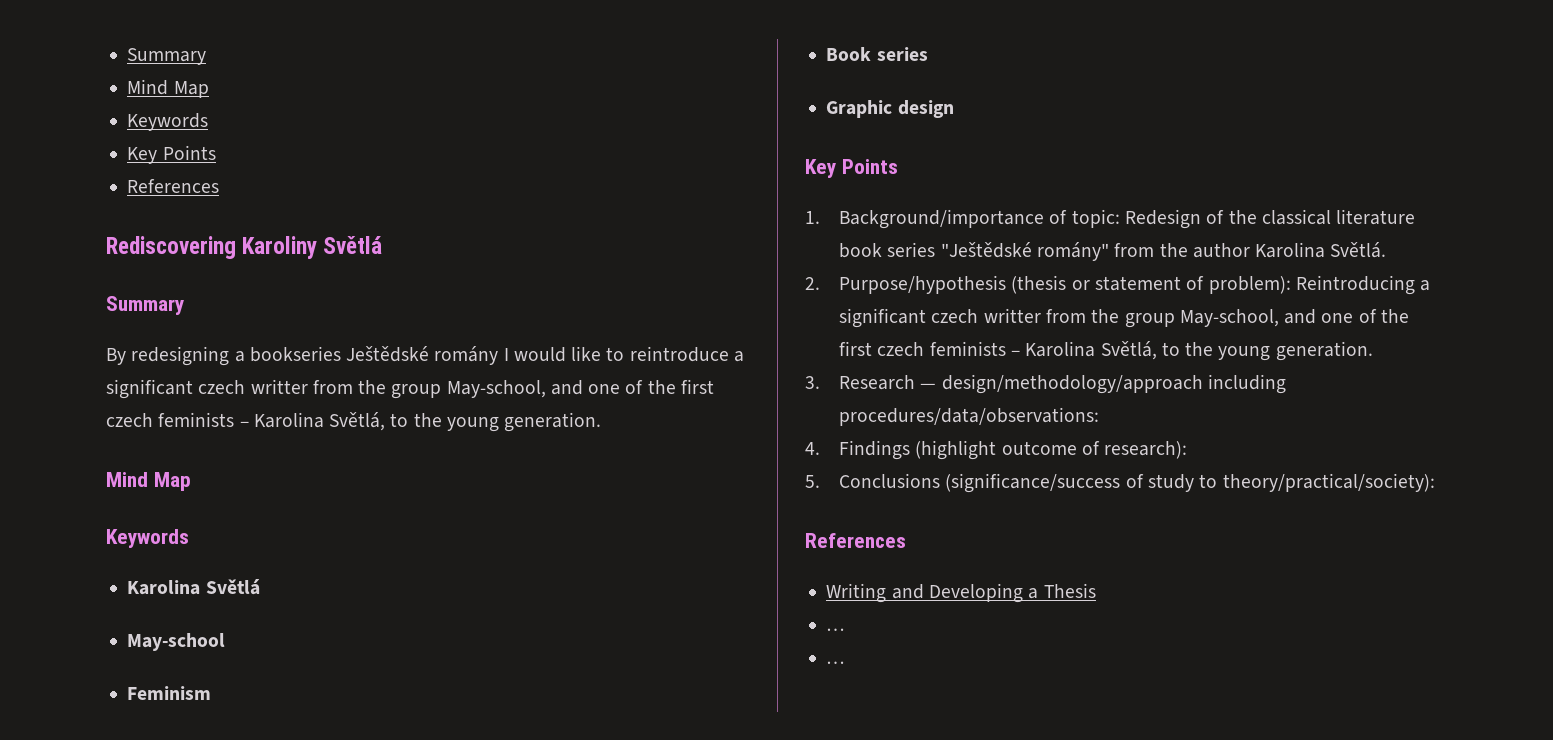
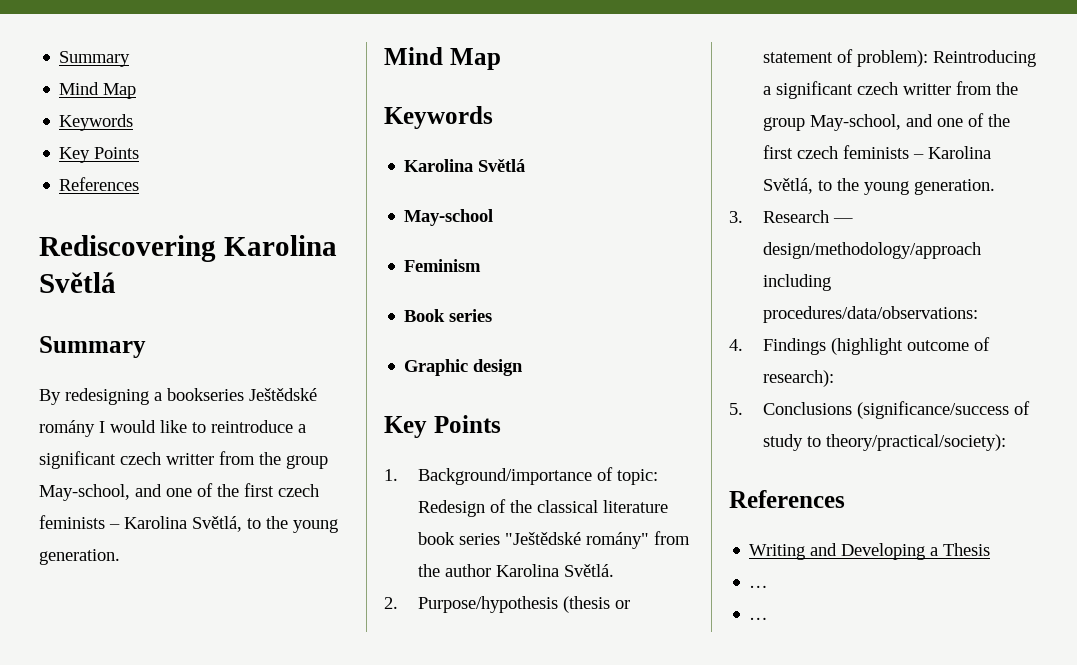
[242,236,318,259] Karoliny -> [223,235,337,256] Karolina

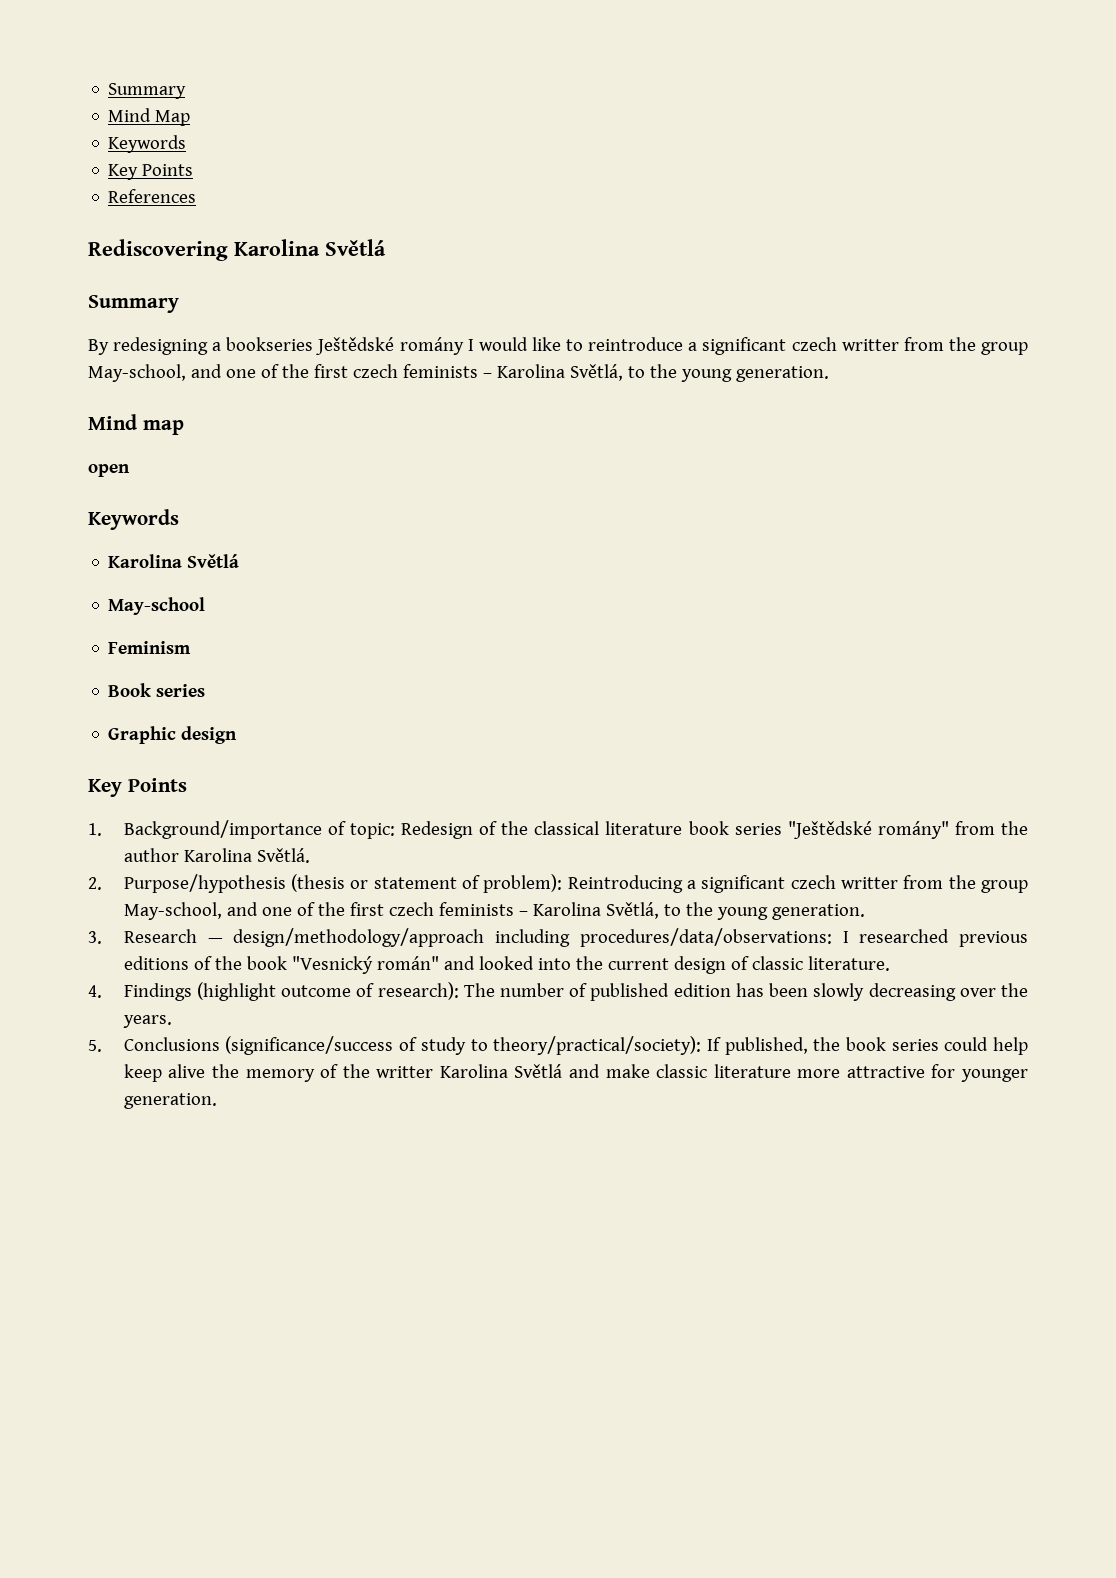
[449,48,501,70] Map -> [142,420,184,435] [88,464,130,477] map // open
(978, 314) none -> [842,929,1028,947] [123,956,890,974] I researched previous editions of the book "Vesnický román" and looked into the current design of classic literature.
(834, 378) none -> [463,983,1028,1001] [122,1015,172,1028] The number of published edition has been slowly decreasing over the years.
[729,490,845,508] [749,543,991,560] [749,585,769,588] [749,617,769,620] // References // Writing and Developing a Thesis // … // … -> [706,1037,1029,1055] [123,1064,1028,1082] [123,1093,217,1109] If published, the book series could help keep alive the memory of the writter Karolina Světlá and make classic literature more attractive for younger generation.

